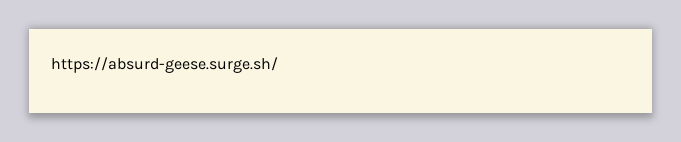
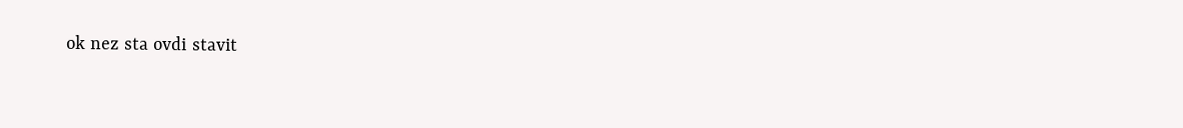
[51,57,278,73] https://absurd-geese.surge.sh/ -> [66,34,238,51] ok nez sta ovdi stavit

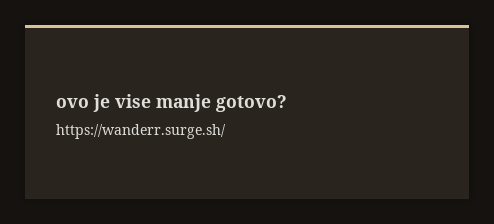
[66,34,238,51] ok nez sta ovdi stavit -> [56,94,287,112] [56,124,226,139] ovo je vise manje gotovo? // https://wanderr.surge.sh/

